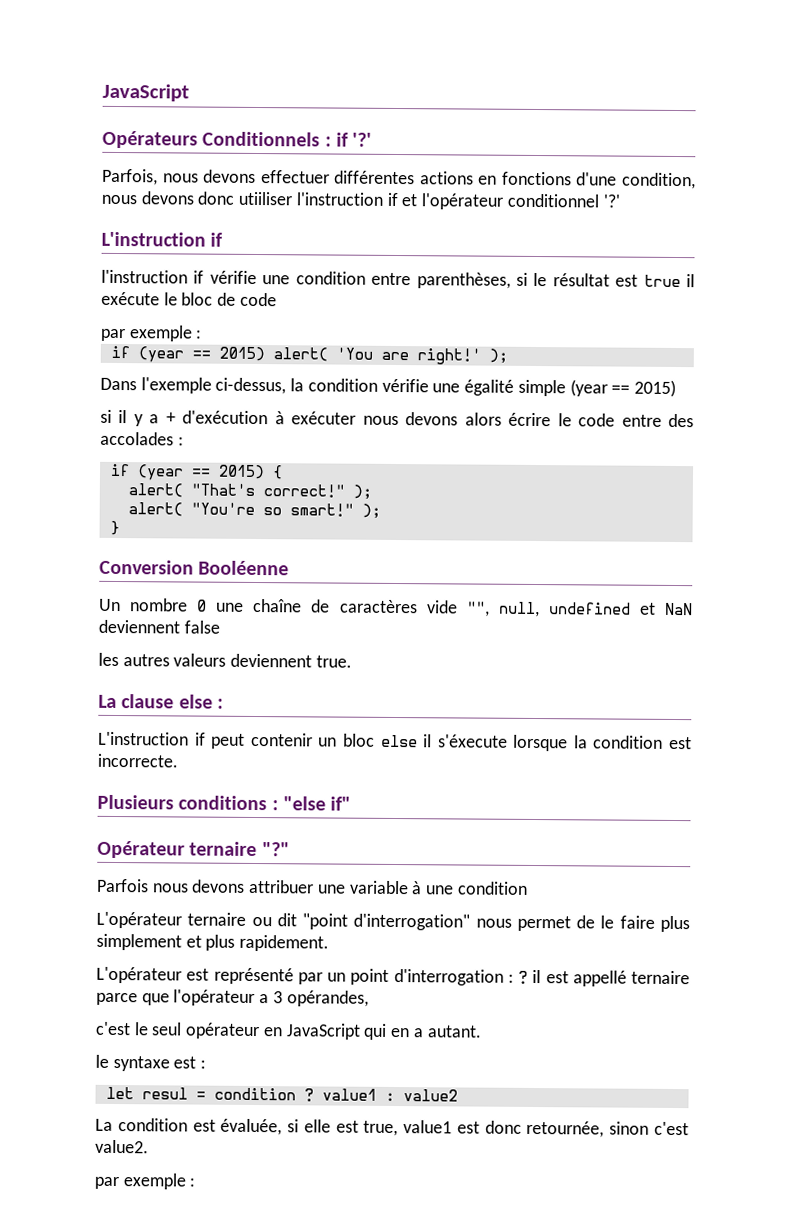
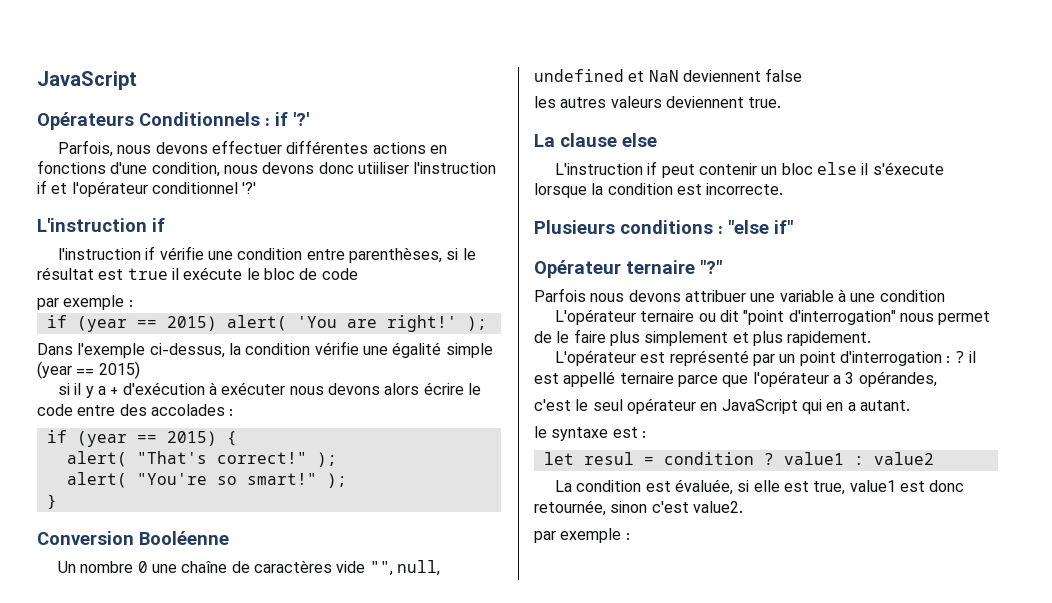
[216,698,224,709] : -> (657, 140) none

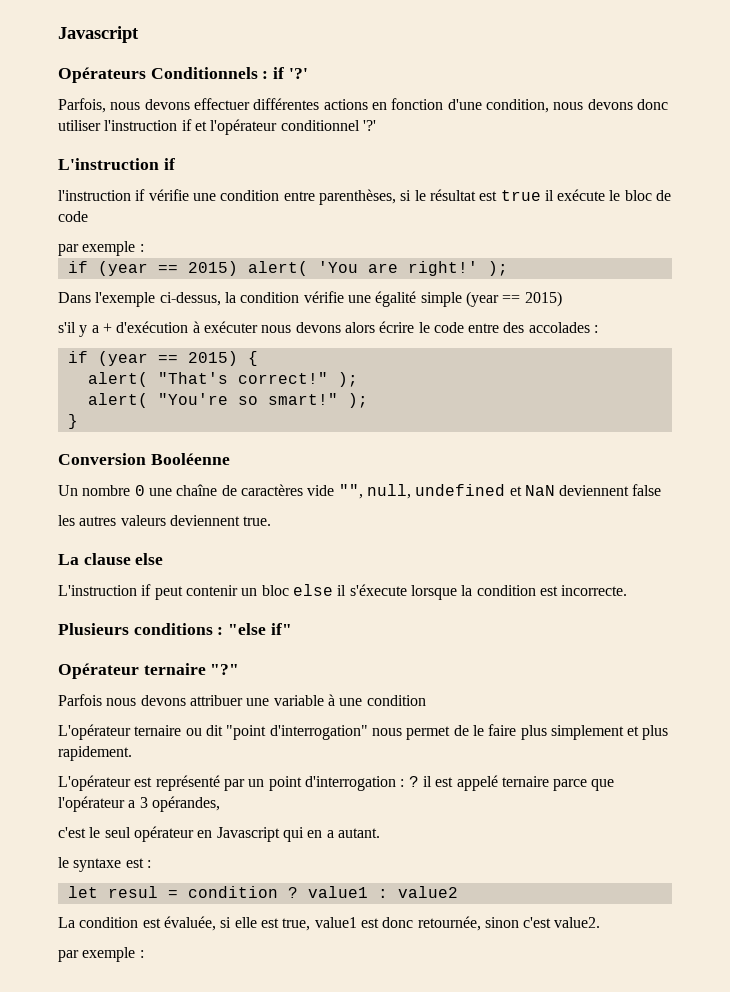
[37,71,137,90] JavaScript -> [58,26,139,43] Javascript
[37,160,106,174] fonctions -> [391,98,444,110] fonction
[357,162,409,174] utiiliser -> [58,120,101,131] utiliser
[58,383,82,395] si il -> [58,322,76,333] s'il
[563,371,616,387] appellé -> [456,775,498,791] appelé
[721,399,798,414] JavaScript -> [216,827,280,842] Javascript

